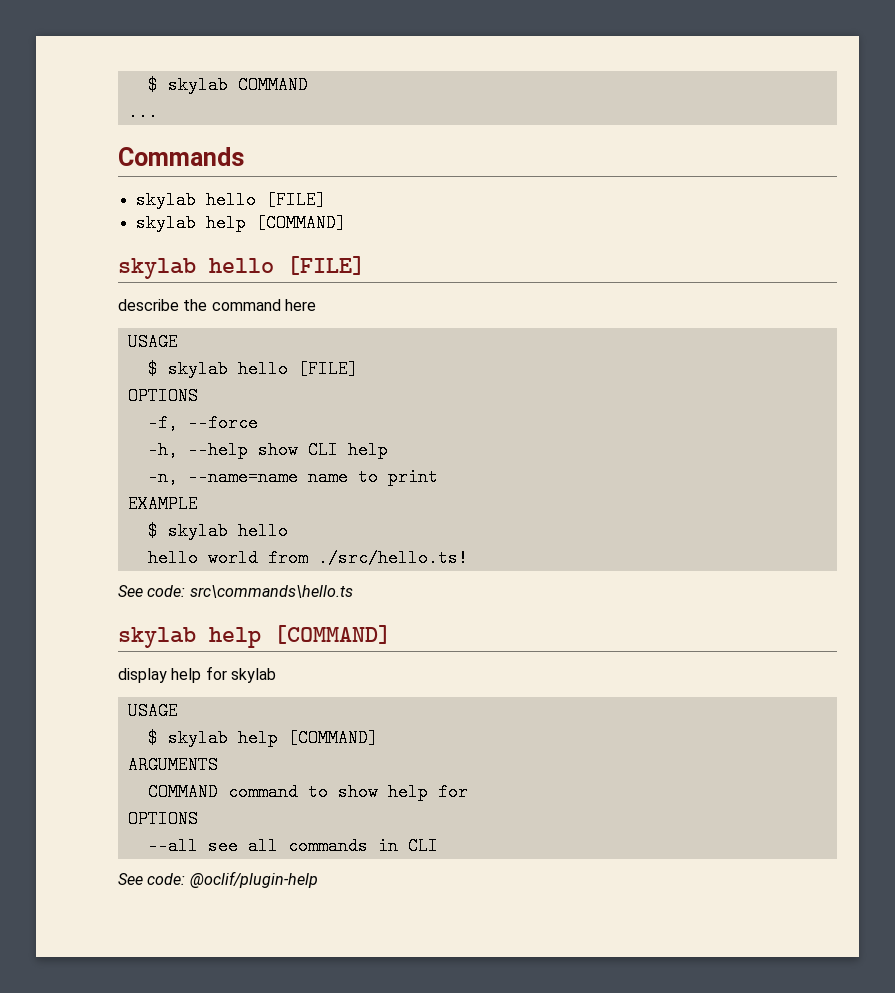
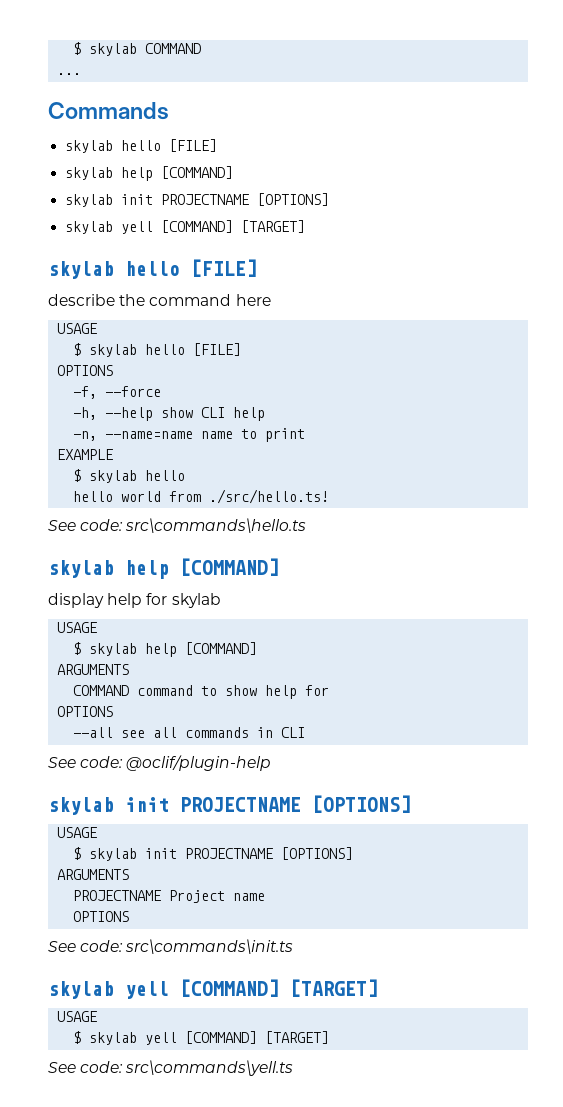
(346, 223) none -> [65,193,330,207] [65,220,306,234] // skylab init PROJECTNAME [OPTIONS] // skylab yell [COMMAND] [TARGET]
(318, 879) none -> [48,795,411,815] [57,827,98,838] [73,847,354,861] [57,869,130,880] [73,890,266,903] [73,911,130,922] [48,939,294,954] [48,979,378,999] [57,1011,98,1022] [73,1031,330,1045] [48,1060,294,1076] // skylab init PROJECTNAME [OPTIONS] // USAGE // $ skylab init PROJECTNAME [OPTIONS] // ARGUMENTS // PROJECTNAME Project name // OPTIONS // See code: src\commands\init.ts // skylab yell [COMMAND] [TARGET] // USAGE // $ skylab yell [COMMAND] [TARGET] // See code: src\commands\yell.ts

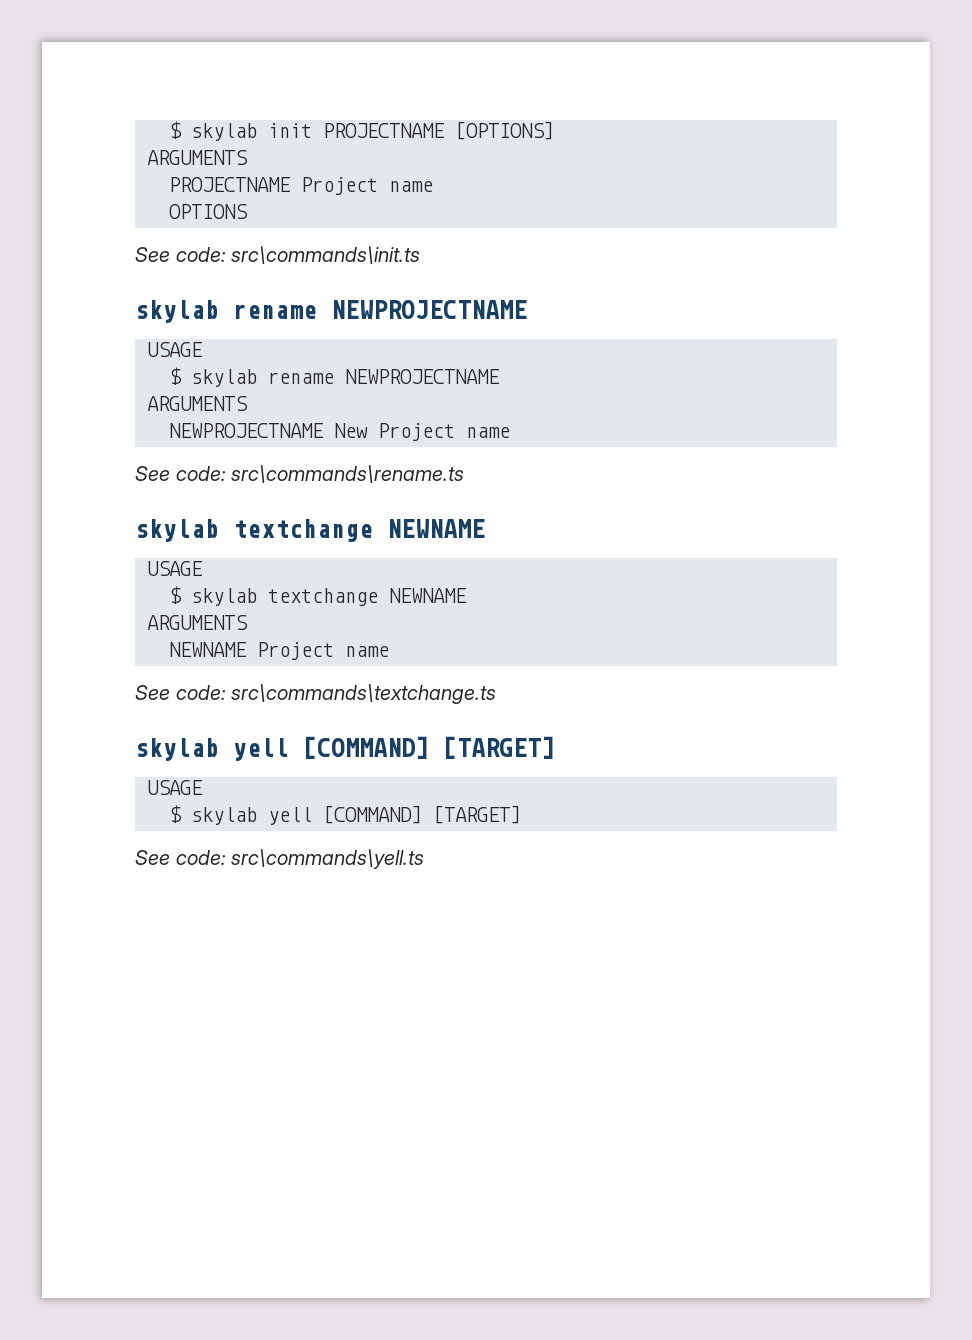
[73,42,202,56] [57,73,82,75] [48,102,169,120] [65,139,218,153] [65,166,234,181] [65,193,330,207] [65,220,306,234] [48,259,257,279] [48,294,271,306] [57,323,98,334] [73,343,242,357] [57,365,114,376] [73,386,162,399] [73,407,266,421] [73,428,306,442] [57,449,114,460] [73,469,186,483] [73,489,330,504] [48,518,307,533] [48,558,279,579] [48,593,221,608] [57,622,98,633] [73,642,258,657] [57,664,130,675] [73,685,330,699] [57,706,114,717] [73,727,306,738] [48,755,272,771] [48,795,411,815] [57,827,98,838] [73,847,138,861] $ skylab COMMAND // ... // Commands // skylab hello [FILE] // skylab help [COMMAND] // skylab init PROJECTNAME [OPTIONS] // skylab yell [COMMAND] [TARGET] // skylab hello [FILE] // describe the command here // USAGE // $ skylab hello [FILE] // OPTIONS // -f, --force // -h, --help show CLI help // -n, --name=name name to print // EXAMPLE // $ skylab hello // hello world from ./src/hello.ts! // See code: src\commands\hello.ts // skylab help [COMMAND] // display help for skylab // USAGE // $ skylab help [COMMAND] // ARGUMENTS // COMMAND command to show help for // OPTIONS // --all see all commands in CLI // See code: @oclif/plugin-help // skylab init PROJECTNAME [OPTIONS] // USAGE // $ skylab -> [169,121,258,141] $ skylab
(294, 946) none -> [135,300,527,323] [147,342,203,357] [169,367,500,387] [147,396,249,411] [169,423,511,441] [135,465,465,483] [135,519,485,542] [147,561,203,576] [169,586,467,606] [147,615,249,630] [169,642,390,660] [135,684,497,704] // skylab rename NEWPROJECTNAME // USAGE // $ skylab rename NEWPROJECTNAME // ARGUMENTS // NEWPROJECTNAME New Project name // See code: src\commands\rename.ts // skylab textchange NEWNAME // USAGE // $ skylab textchange NEWNAME // ARGUMENTS // NEWNAME Project name // See code: src\commands\textchange.ts

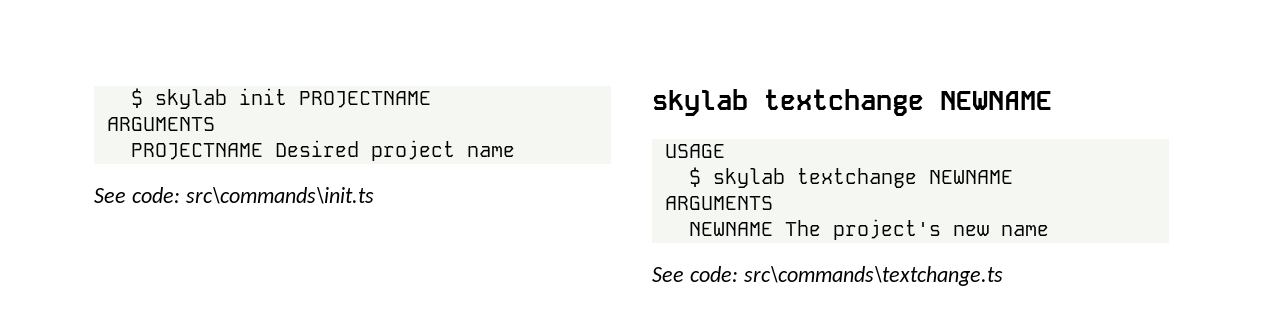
[455,121,555,140] [OPTIONS] -> (431, 99) none
[301,177,434,195] [169,204,249,219] Project name // OPTIONS -> [274,140,515,161] Desired project name
[135,300,527,323] [147,342,203,357] [169,367,500,387] [147,396,249,411] [169,423,511,441] [135,465,465,483] // skylab rename NEWPROJECTNAME // USAGE // $ skylab rename NEWPROJECTNAME // ARGUMENTS // NEWPROJECTNAME New Project name // See code: src\commands\rename.ts -> (374, 195) none
[257,642,335,660] Project -> [784,219,989,240] The project's new
[135,736,555,761] [147,780,203,795] [169,805,522,825] [135,849,425,869] // skylab yell [COMMAND] [TARGET] // USAGE // $ skylab yell [COMMAND] [TARGET] // See code: src\commands\yell.ts -> (1003, 276) none

